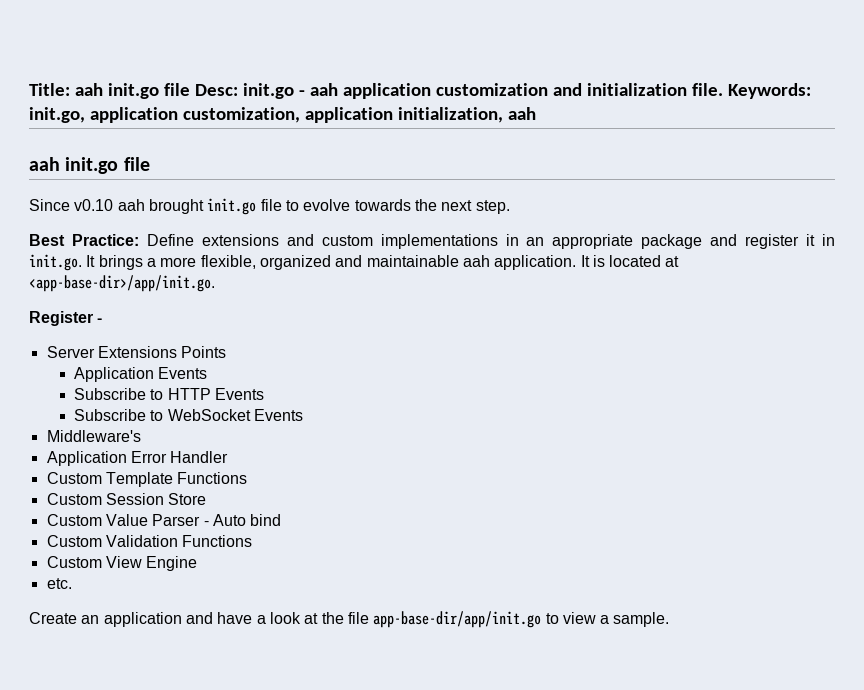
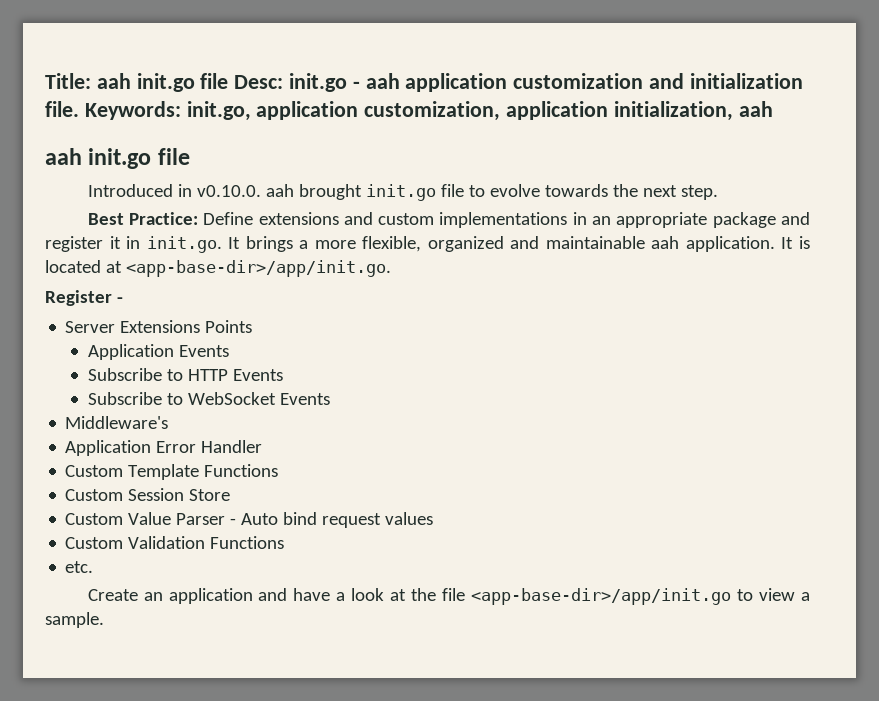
[29,199,114,211] Since v0.10 -> [87,184,261,197] Introduced in v0.10.0.
(282, 520) none -> [322,512,434,528] request values
[46,556,198,571] // Custom View Engine -> (285, 542) none
[373,611,542,628] app-base-dir/app/init.go -> [471,588,732,605] <app-base-dir>/app/init.go

